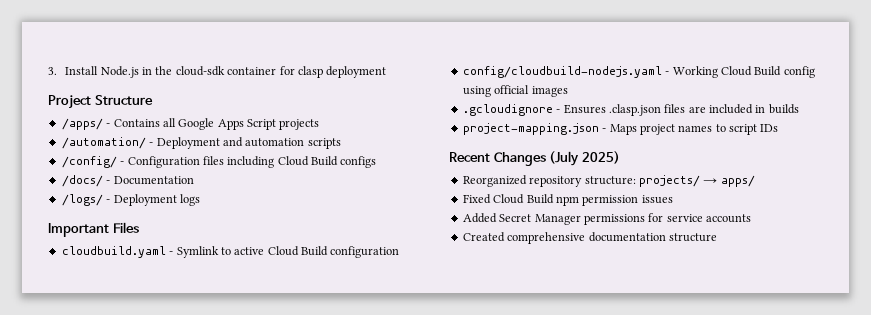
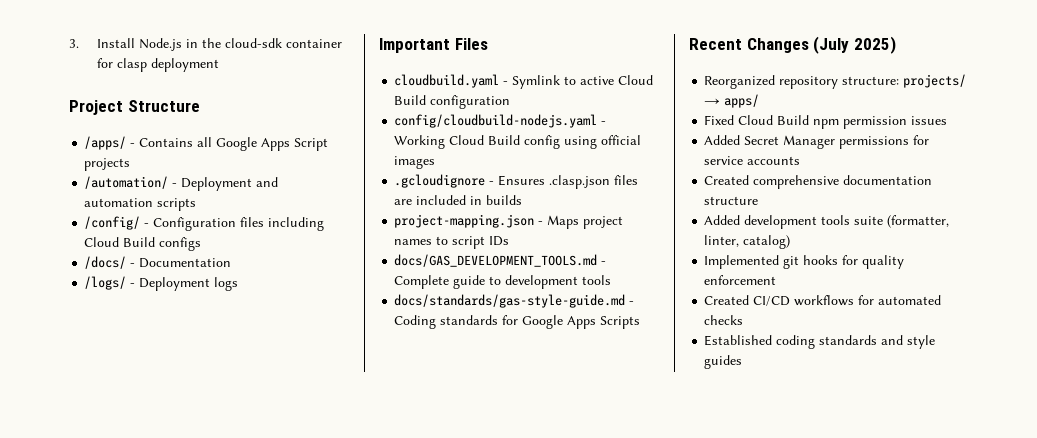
(779, 128) none -> [394,254,607,267] [394,275,612,289] [394,294,635,308] [394,315,641,329] // docs/GAS_DEVELOPMENT_TOOLS.md - Complete guide to development tools // docs/standards/gas-style-guide.md - Coding standards for Google Apps Scripts
(717, 237) none -> [704,215,950,229] [704,235,791,249] [704,255,905,269] [704,275,777,285] [704,295,942,306] [704,315,744,325] [704,335,936,349] [704,355,743,369] // Added development tools suite (formatter, linter, catalog) // Implemented git hooks for quality enforcement // Created CI/CD workflows for automated checks // Established coding standards and style guides

